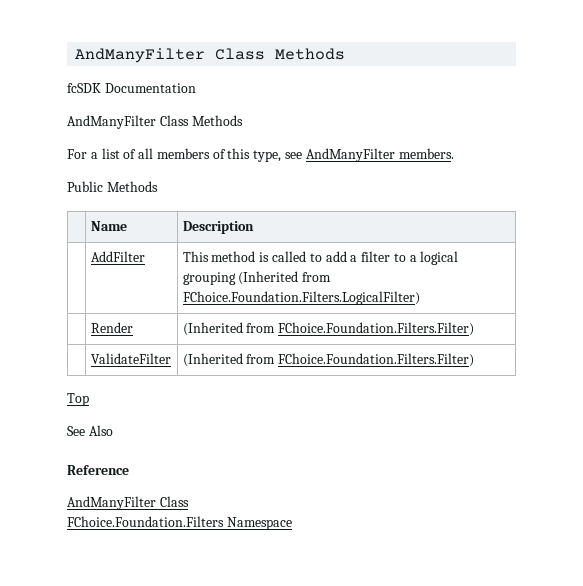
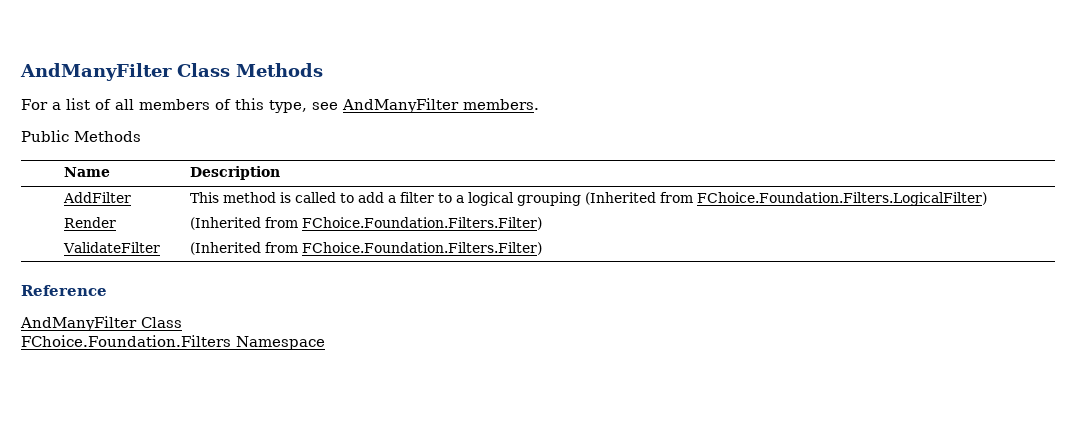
[75,48,346,63] [67,83,196,93] [67,115,243,129] AndManyFilter Class Methods // fcSDK Documentation // AndManyFilter Class Methods -> [20,63,323,81] AndManyFilter Class Methods
[67,393,89,406] [67,425,113,436] // Top // See Also -> (543, 248) none

